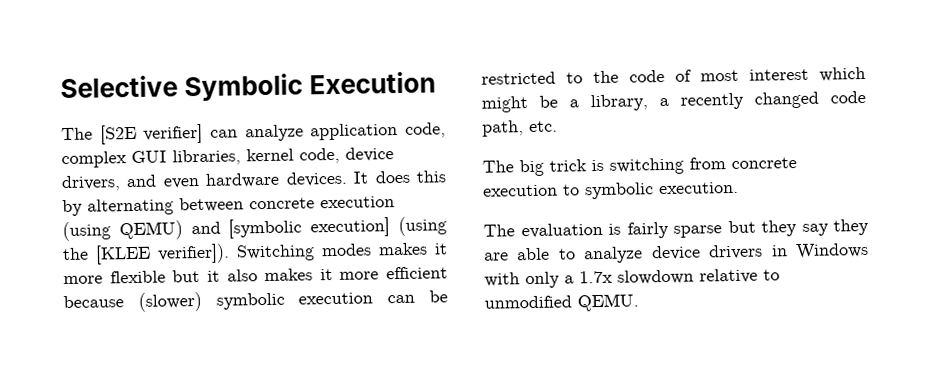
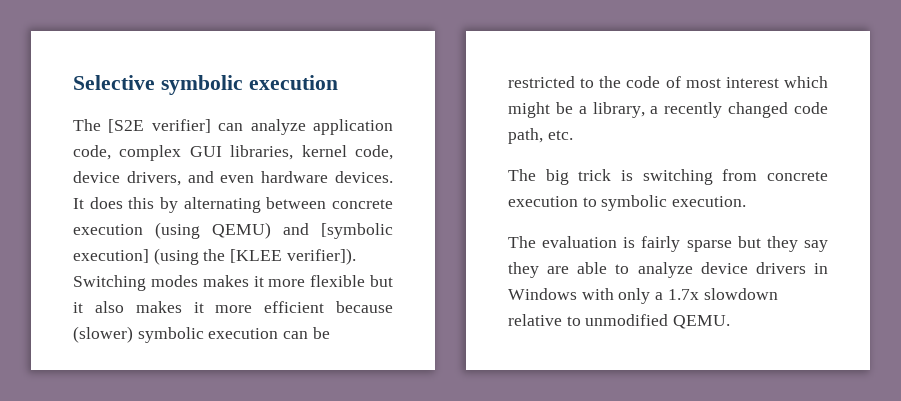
[184,71,437,102] Symbolic Execution -> [160,75,338,95] symbolic execution

